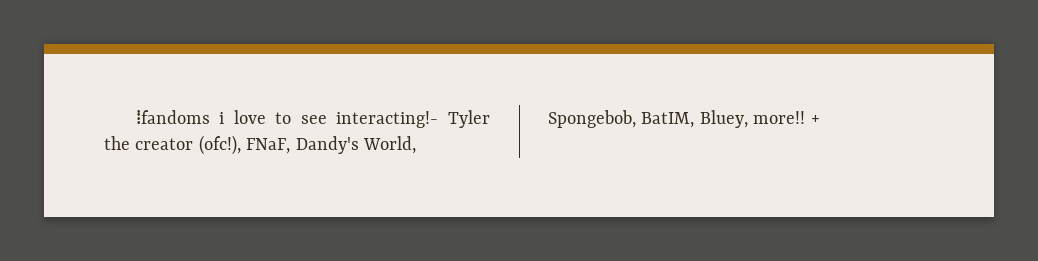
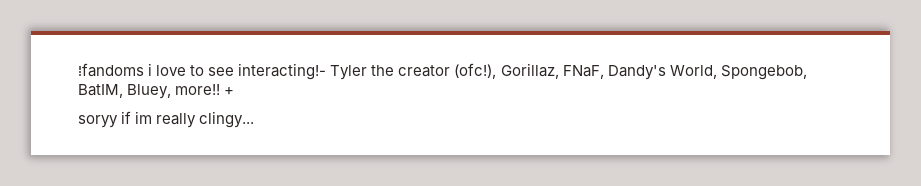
(241, 145) none -> [500,63,559,79] Gorillaz,
(820, 119) none -> [78,111,255,128] // soryy if im really clingy...

